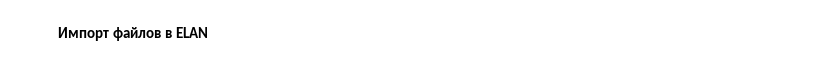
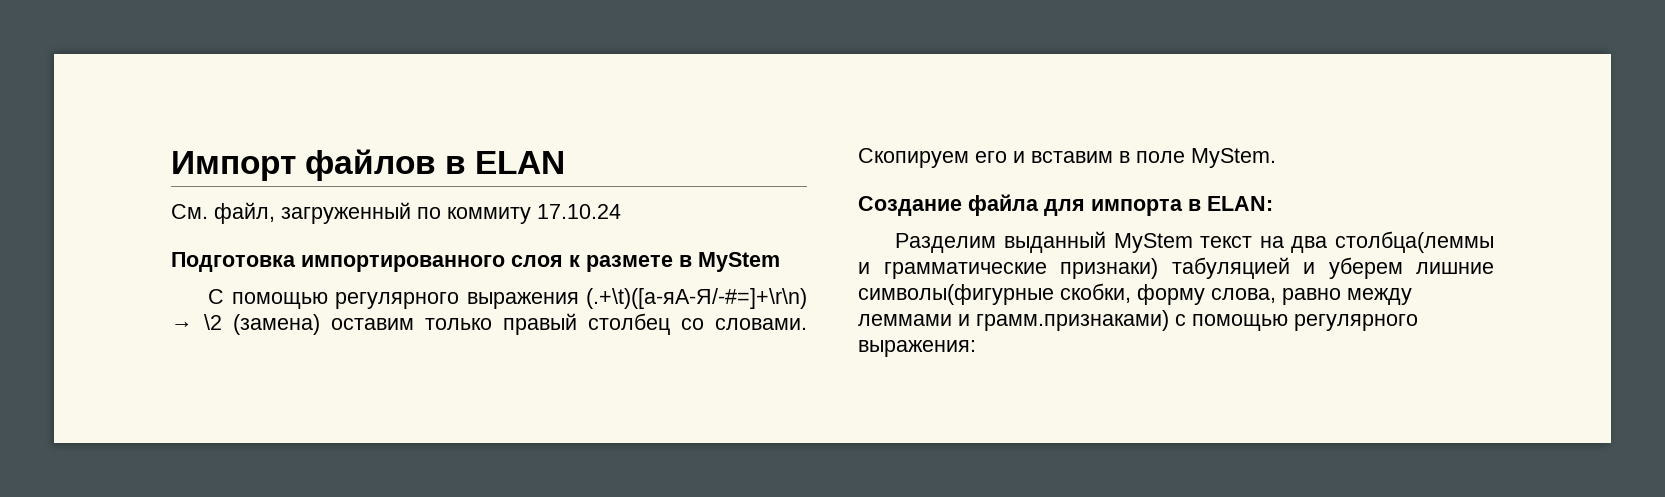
(208, 32) none -> [171,202,621,224] [171,252,780,272] [208,288,807,309] [171,313,807,335] [858,148,1276,168] [858,194,1273,216] [895,231,1494,253] [858,257,1494,279] [858,283,1412,305] [858,310,1418,331] [858,340,976,357] // См. файл, загруженный по коммиту 17.10.24 // Подготовка импортированного слоя к размете в MyStem // С помощью регулярного выражения (.+\t)([а-яА-Я/-#=]+\r\n) → \2 (замена) оставим только правый столбец со словами. Скопируем его и вставим в поле MyStem. // Создание файла для импорта в ELAN: // Разделим выданный MyStem текст на два столбца(леммы и грамматические признаки) табуляцией и уберем лишние символы(фигурные скобки, форму слова, равно между леммами и грамм.признаками) с помощью регулярного выражения:

